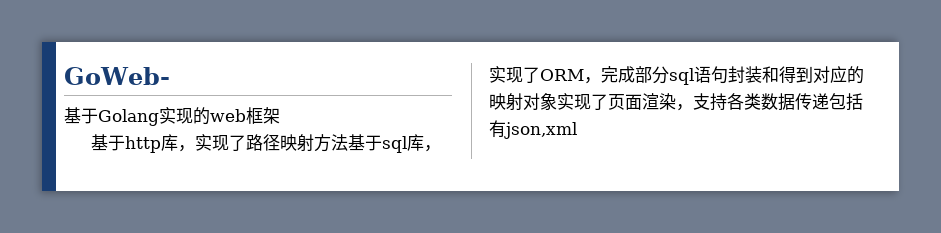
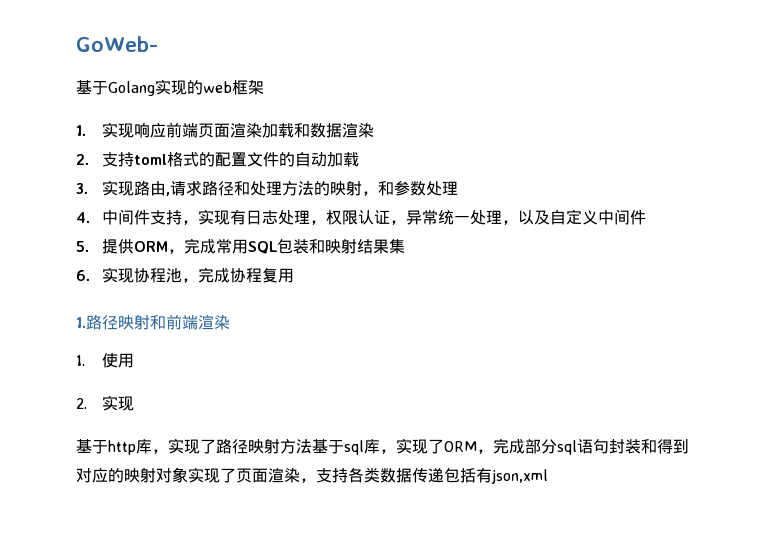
(280, 115) none -> [76,122,374,138] [76,152,359,167] [76,180,458,196] [76,209,646,225] [76,238,405,254] [76,267,294,283] [76,314,230,330] [76,353,134,368] [76,395,134,411] // 1.实现响应前端页面渲染加载和数据渲染 // 2.支持toml格式的配置文件的自动加载 // 3.实现路由,请求路径和处理方法的映射，和参数处理 // 4.中间件支持，实现有日志处理，权限认证，异常统一处理，以及自定义中间件 // 5.提供ORM，完成常用SQL包装和映射结果集 // 6.实现协程池，完成协程复用 // 1.路径映射和前端渲染 // 1.使用 // 2.实现

